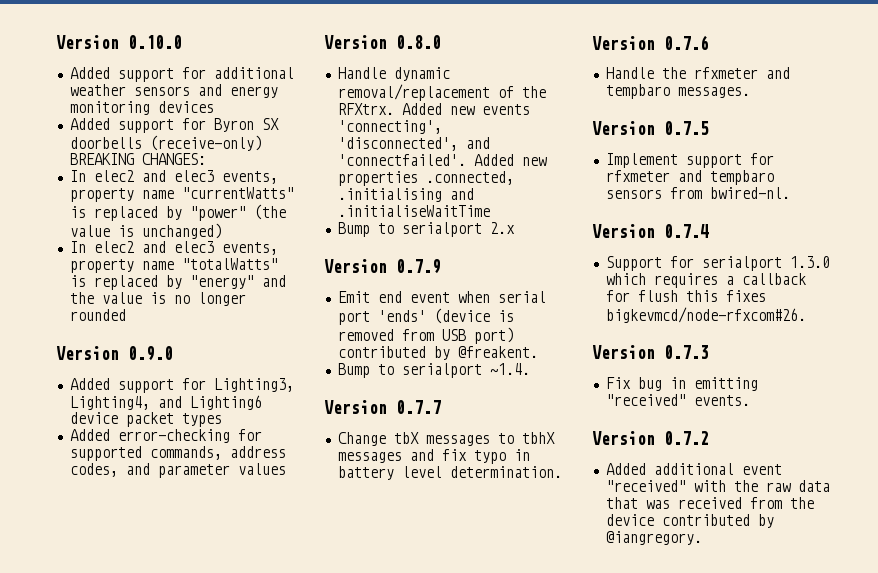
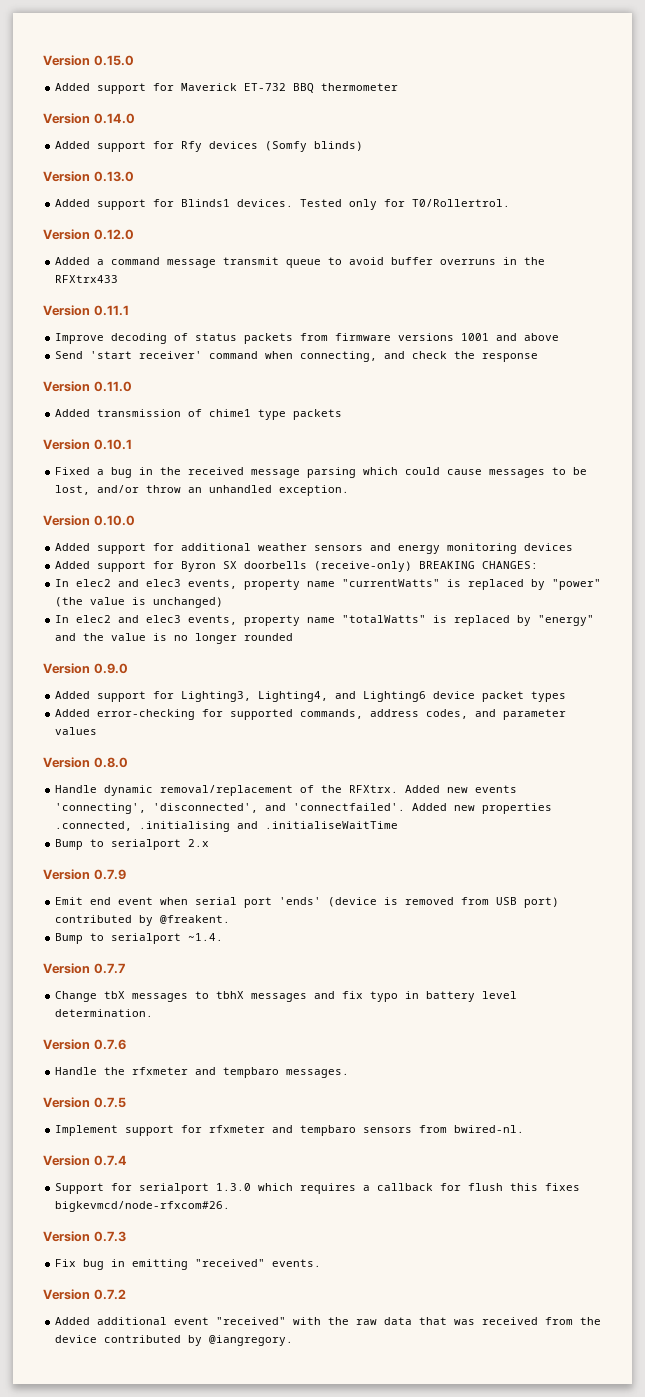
[56,35,119,49] Version -> [43,55,134,66] [55,83,399,94] [43,113,135,124] [55,141,364,152] [43,171,134,182] [55,199,511,210] [43,229,134,240] [55,257,546,268] [55,275,119,283] [43,305,129,316] [55,333,560,344] [55,351,539,362] [43,381,132,392] [55,409,343,420] [43,439,132,450] [55,467,588,478] [55,485,350,496] [43,515,90,526] Version 0.15.0 // Added support for Maverick ET-732 BBQ thermometer // Version 0.14.0 // Added support for Rfy devices (Somfy blinds) // Version 0.13.0 // Added support for Blinds1 devices. Tested only for T0/Rollertrol. // Version 0.12.0 // Added a command message transmit queue to avoid buffer overruns in the RFXtrx433 // Version 0.11.1 // Improve decoding of status packets from firmware versions 1001 and above // Send 'start receiver' command when connecting, and check the response // Version 0.11.0 // Added transmission of chime1 type packets // Version 0.10.1 // Fixed a bug in the received message parsing which could cause messages to be lost, and/or throw an unhandled exception. // Version

